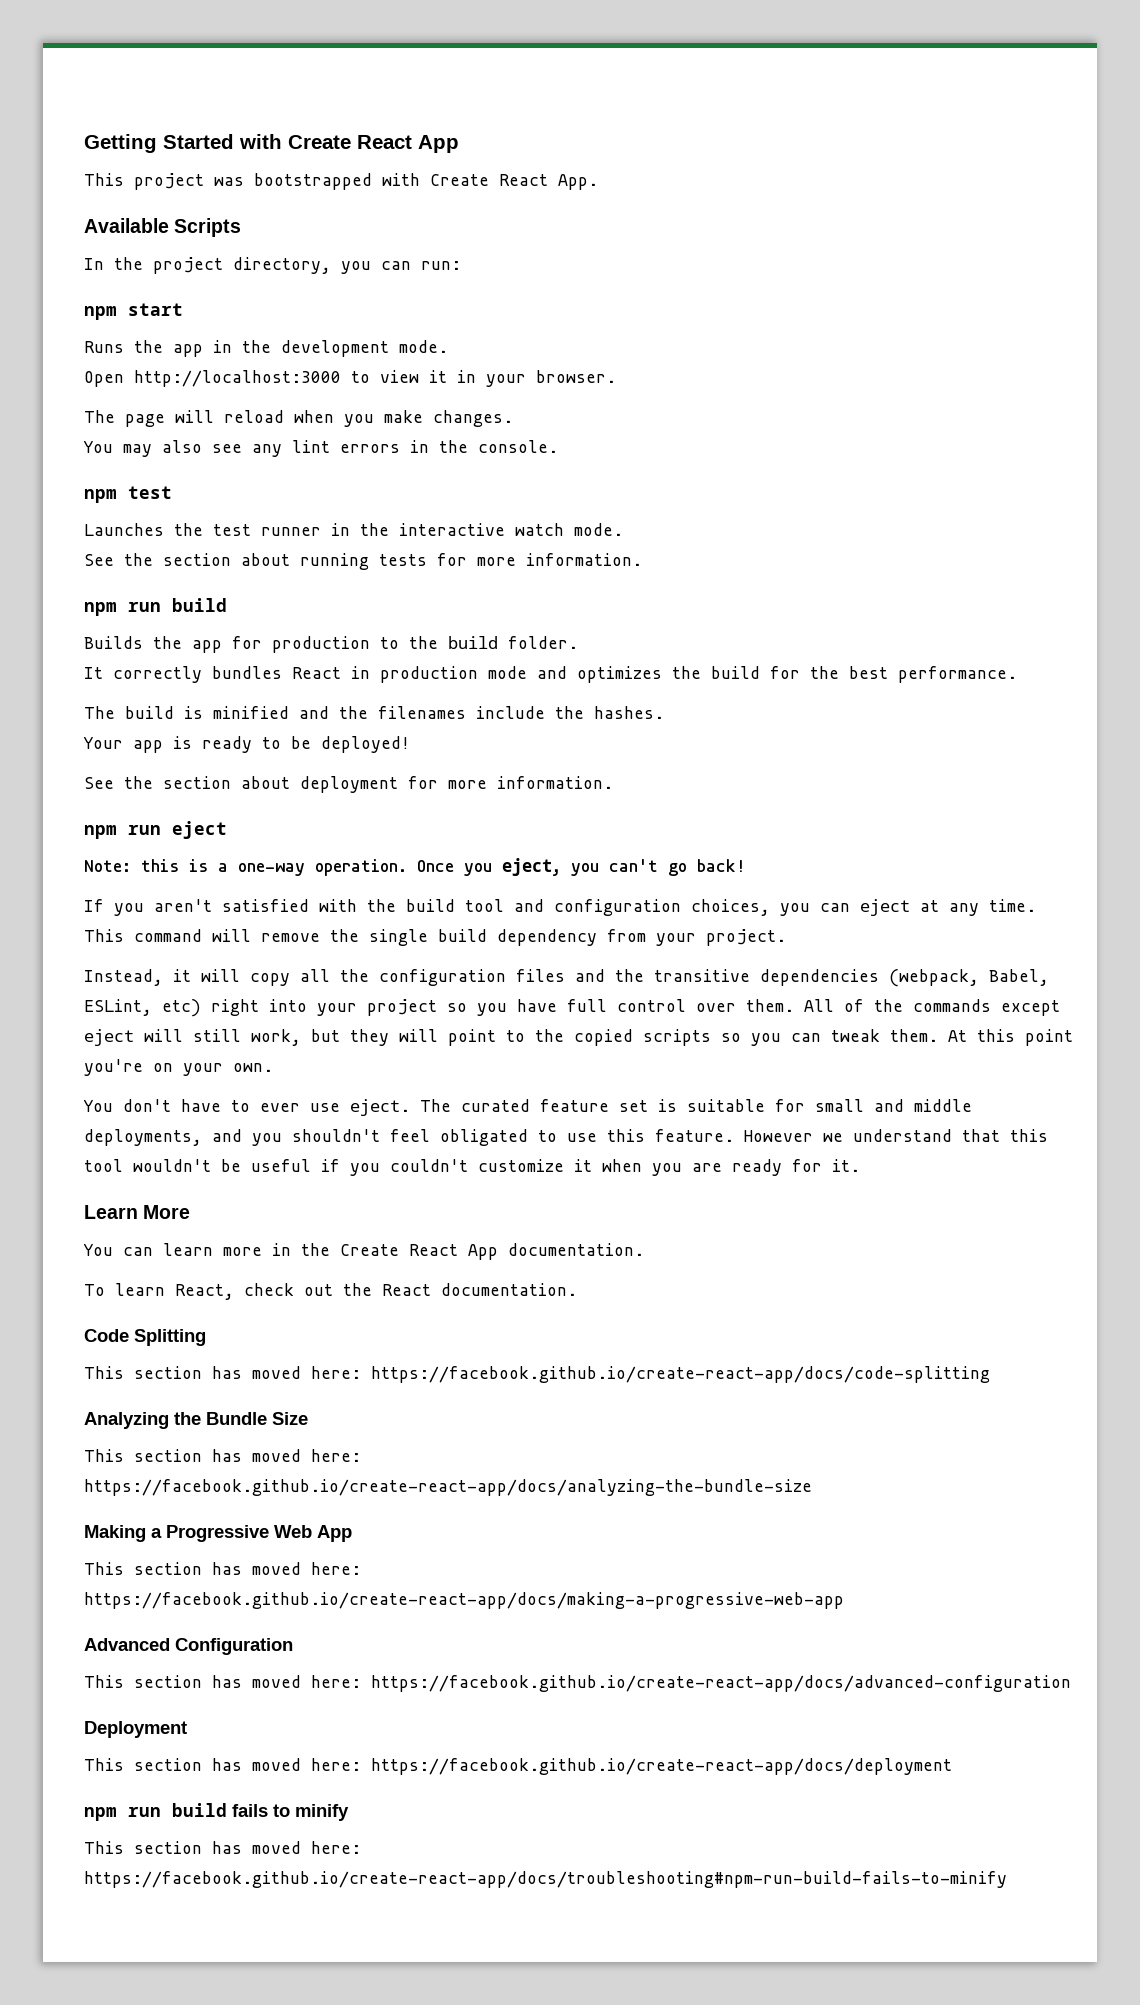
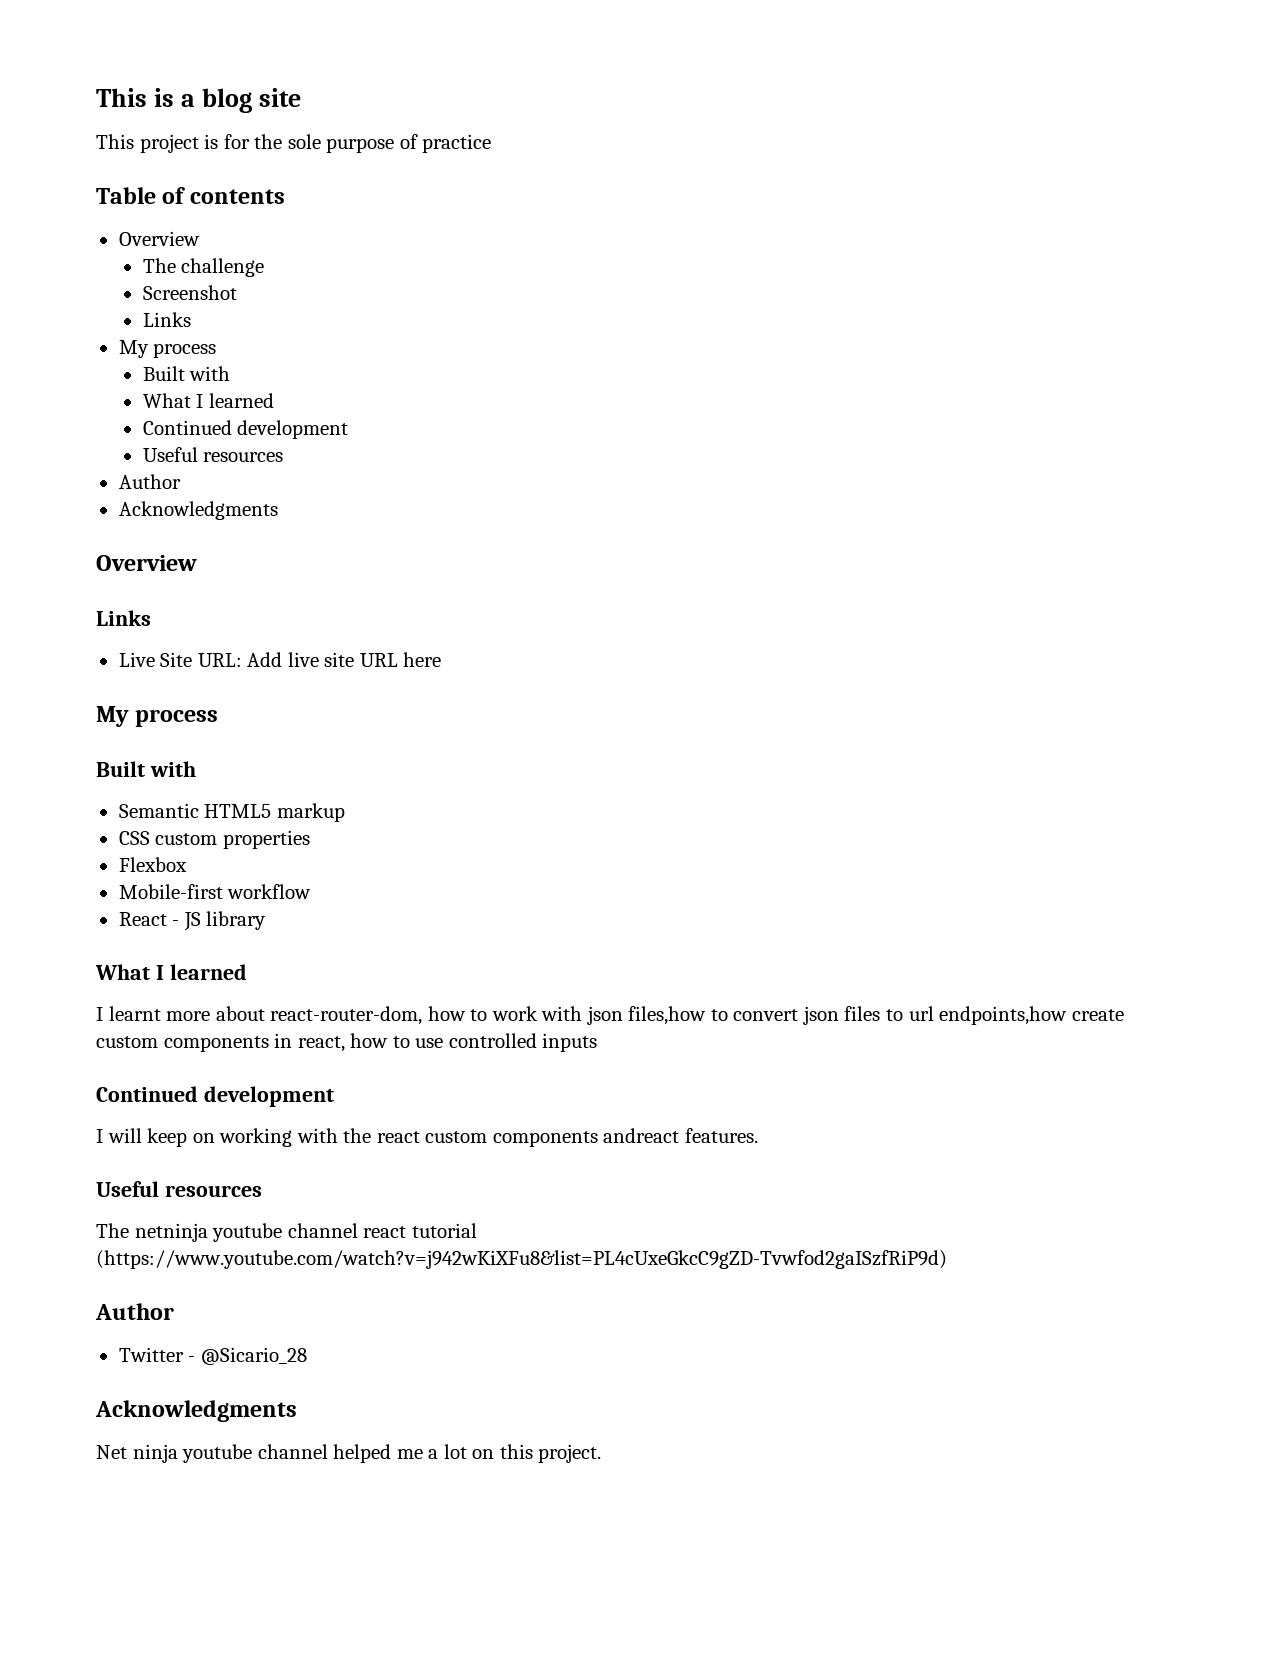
[84,134,459,153] [84,173,598,190] [84,218,242,237] [84,257,461,274] [84,303,183,320] [84,340,448,357] [84,370,616,387] [84,410,513,427] [83,440,558,457] [84,486,172,503] [84,523,623,536] [84,553,642,570] [84,598,227,616] [84,636,578,653] [84,666,1017,683] [84,706,664,719] [83,736,410,753] [84,776,613,793] [84,821,227,839] [84,858,746,876] [84,899,1036,916] [84,929,786,946] [84,969,1049,987] [84,999,1060,1017] [84,1029,1073,1046] [84,1059,273,1076] [83,1099,972,1116] [84,1129,1048,1146] [84,1159,860,1176] [84,1205,191,1219] [83,1243,644,1260] [84,1283,577,1300] [84,1329,206,1346] [84,1366,990,1383] [84,1412,308,1429] [84,1449,361,1462] [84,1479,812,1496] [84,1525,352,1542] [84,1562,361,1575] [84,1592,844,1609] [84,1638,293,1655] [84,1675,1071,1692] [84,1721,187,1738] [84,1758,952,1775] [84,1803,349,1821] [84,1841,361,1854] [84,1871,1007,1888] Getting Started with Create React App // This project was bootstrapped with Create React App. // Available Scripts // In the project directory, you can run: // npm start // Runs the app in the development mode. // Open http://localhost:3000 to view it in your browser. // The page will reload when you make changes. // You may also see any lint errors in the console. // npm test // Launches the test runner in the interactive watch mode. // See the section about running tests for more information. // npm run build // Builds the app for production to the build folder. // It correctly bundles React in production mode and optimizes the build for the best performance. // The build is minified and the filenames include the hashes. // Your app is ready to be deployed! // See the section about deployment for more information. // npm run eject // Note: this is a one-way operation. Once you eject, you can't go back! // If you aren't satisfied with the build tool and configuration choices, you can eject at any time. This command will remove the single build dependency from your project. // Instead, it will copy all the configuration files and the transitive dependencies (webpack, Babel, ESLint, etc) right into your project so you have full control over them. All of the commands except eject will still work, but they will point to the copied scripts so you can tweak them. At this point you're on your own. // You don't have to ever use eject. The curated feature set is suitable for small and middle deployments, and you shouldn't feel obligated to use this feature. However we understand that this tool wouldn't be useful if you couldn't customize it when you are ready for it. // Learn More // You can learn more in the Create React App documentation. // To learn React, check out the React documentation. // Code Splitting // This section has moved here: https://facebook.github.io/create-react-app/docs/code-splitting // Analyzing the Bundle Size // This section has moved here: https://facebook.github.io/create-react-app/docs/analyzing-the-bundle-size // Making a Progressive Web App // This section has moved here: https://facebook.github.io/create-react-app/docs/making-a-progressive-web-app // Advanced Configuration // This section has moved here: https://facebook.github.io/create-react-app/docs/advanced-configuration // Deployment // This section has moved here: https://facebook.github.io/create-react-app/docs/deployment // npm run build fails to minify // This section has moved here: https://facebook.github.io/create-react-app/docs/troubleshooting#npm-run-build-fails-to-minify -> [96,88,302,113] [96,134,492,153] [96,187,285,204] [118,231,200,246] [142,258,265,277] [142,285,237,300] [142,312,191,327] [118,340,217,358] [142,366,231,381] [142,393,274,408] [142,420,349,439] [142,447,284,462] [118,474,181,489] [118,501,278,520] [96,555,197,571] [96,610,151,626] [118,652,442,667] [96,706,219,727] [96,761,196,777] [118,803,345,822] [118,830,310,849] [118,857,187,872] [118,884,312,899] [118,911,267,931] [95,964,247,980] [96,1006,1124,1025] [96,1033,598,1052] [96,1086,334,1107] [96,1128,758,1147] [96,1181,262,1197] [96,1223,477,1242] [96,1250,947,1269] [95,1303,174,1320] [118,1347,307,1365] [95,1400,297,1422] [96,1444,602,1463] This is a blog site // This project is for the sole purpose of practice // Table of contents // Overview // The challenge // Screenshot // Links // My process // Built with // What I learned // Continued development // Useful resources // Author // Acknowledgments // Overview // Links // Live Site URL: Add live site URL here // My process // Built with // Semantic HTML5 markup // CSS custom properties // Flexbox // Mobile-first workflow // React - JS library // What I learned // I learnt more about react-router-dom, how to work with json files,how to convert json files to url endpoints,how create custom components in react, how to use controlled inputs // Continued development // I will keep on working with the react custom components andreact features. // Useful resources // The netninja youtube channel react tutorial (https://www.youtube.com/watch?v=j942wKiXFu8&list=PL4cUxeGkcC9gZD-Tvwfod2gaISzfRiP9d) // Author // Twitter - @Sicario_28 // Acknowledgments // Net ninja youtube channel helped me a lot on this project.

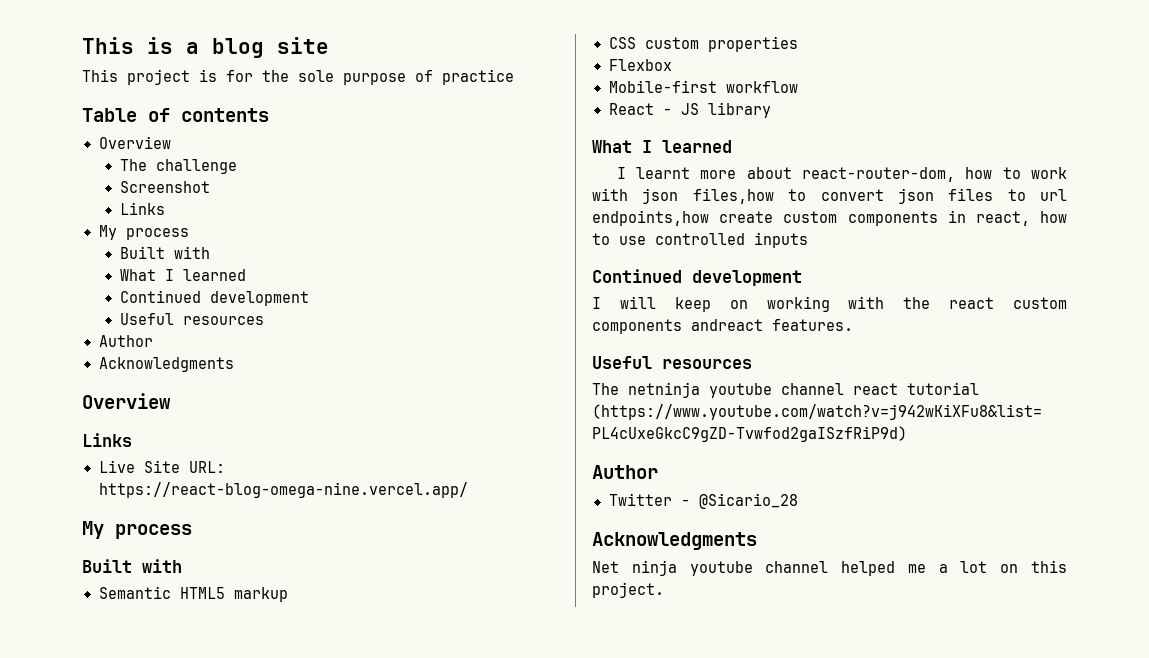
[247,652,442,667] Add live site URL here -> [98,482,468,498] https://react-blog-omega-nine.vercel.app/

